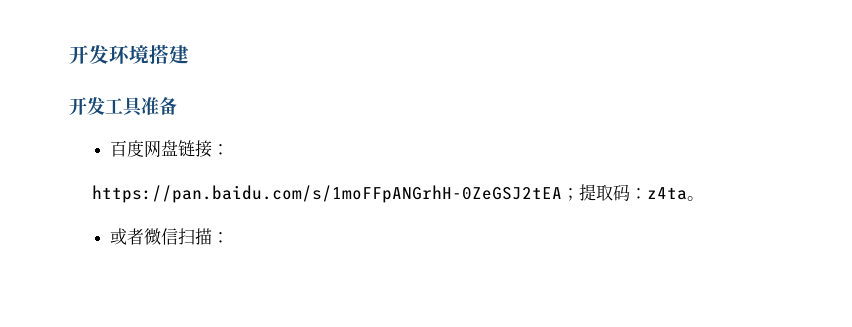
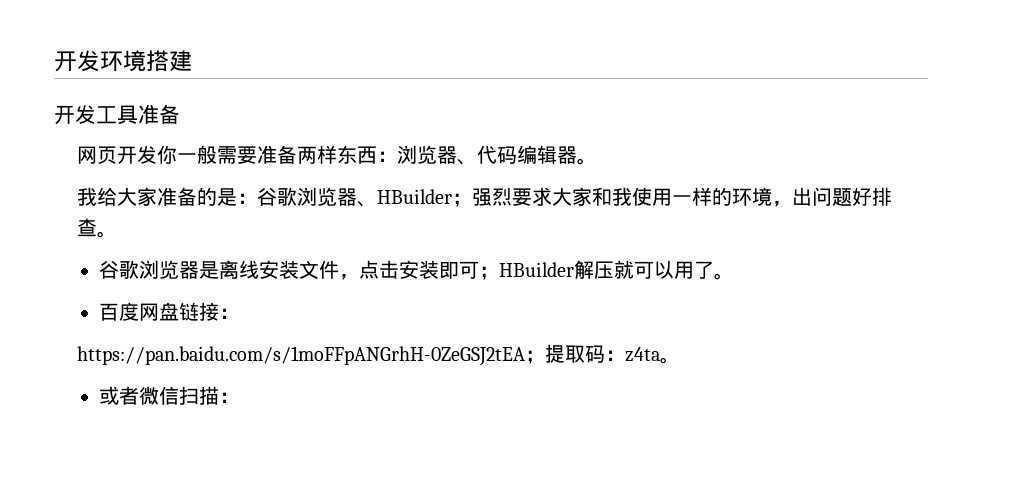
(177, 106) none -> [77,145,598,165] [77,187,893,207] [77,218,118,238] [99,260,735,280] // 网页开发你一般需要准备两样东西：浏览器、代码编辑器。 // 我给大家准备的是：谷歌浏览器、HBuilder；强烈要求大家和我使用一样的环境，出问题好排查。 // 谷歌浏览器是离线安装文件，点击安装即可；HBuilder解压就可以用了。

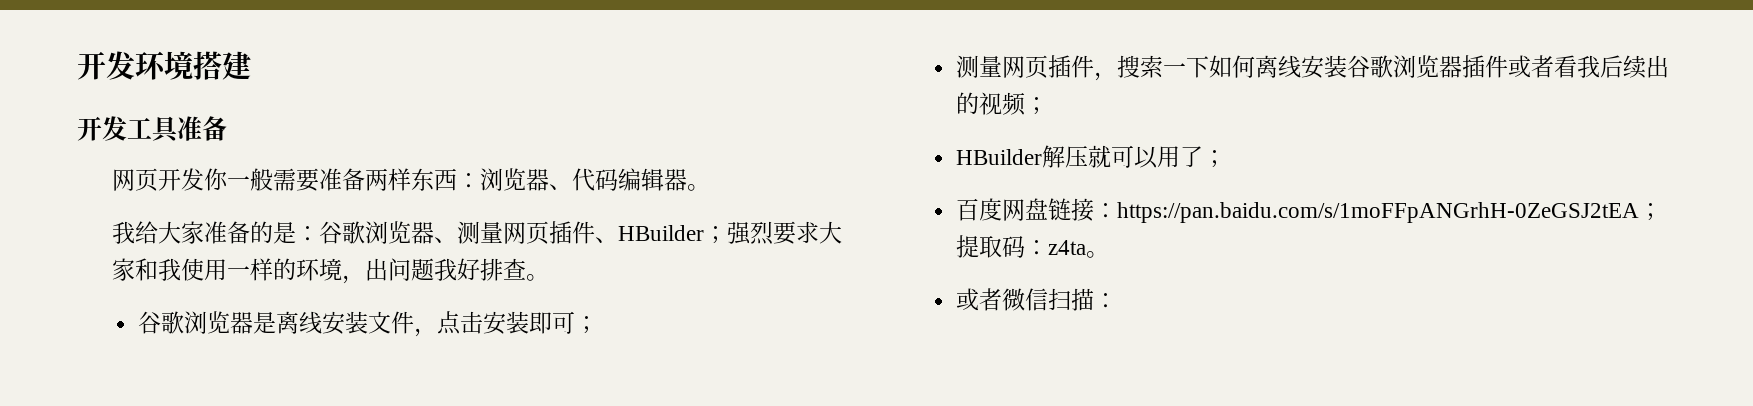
(378, 204) none -> [457,221,619,244] 测量网页插件、
(853, 197) none -> [434,258,458,281] 我
(500, 273) none -> [955,55,1669,81] [955,92,1048,116] // 测量网页插件，搜索一下如何离线安装谷歌浏览器插件或者看我后续出的视频； //
[714,273,735,280] 。 -> [1202,150,1226,168] ；
(240, 313) // -> (1117, 210) none

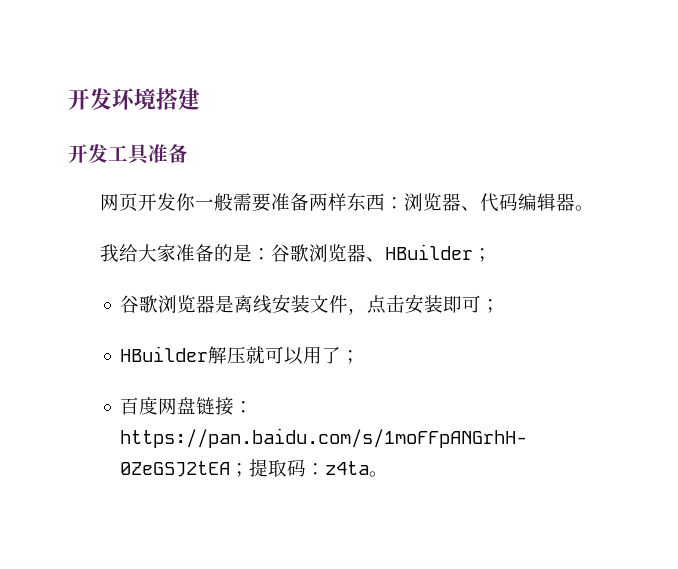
[457,221,843,245] [112,258,550,284] 测量网页插件、HBuilder；强烈要求大家和我使用一样的环境，出问题我好排查。 -> [384,244,492,262] HBuilder；
[955,55,1669,81] [955,92,1048,116] // 测量网页插件，搜索一下如何离线安装谷歌浏览器插件或者看我后续出的视频； -> (501, 306) none
[955,288,1117,311] // 或者微信扫描： -> (389, 474) none

